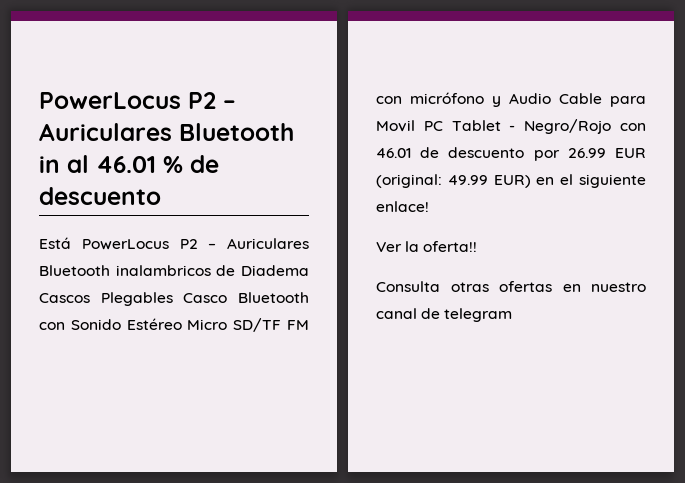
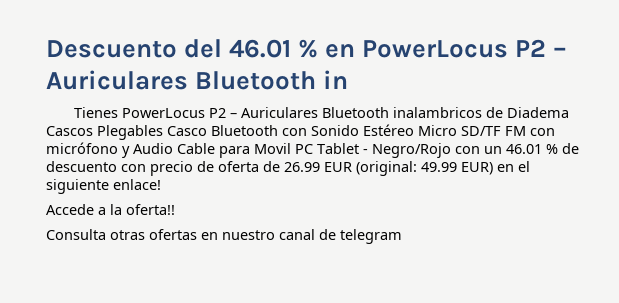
(39, 100) none -> [46,39,356,58] Descuento del 46.01 % en
[67,155,219,173] [39,187,161,205] [39,237,71,249] al 46.01 % de descuento // Está -> [74,107,119,118] // Tienes
[376,147,560,161] 46.01 de descuento por -> [484,143,579,154] [46,161,280,176] un 46.01 % de descuento con precio de oferta de
[376,242,402,252] Ver -> [46,204,106,215] Accede a

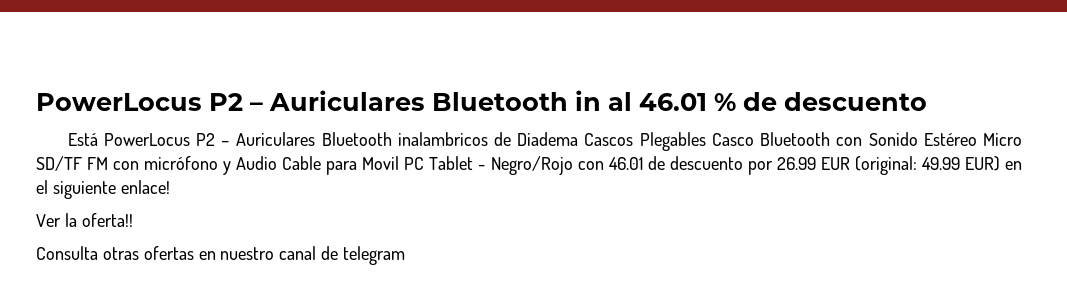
[46,39,356,58] Descuento del 46.01 % en -> (36, 102) none
[74,107,119,118] // Tienes -> [608,92,927,111] [67,133,98,146] al 46.01 % de descuento // Está
[484,143,579,154] [46,161,280,176] un 46.01 % de descuento con precio de oferta de -> [608,156,773,175] 46.01 de descuento por
[46,204,106,215] Accede a -> [36,214,61,227] Ver

